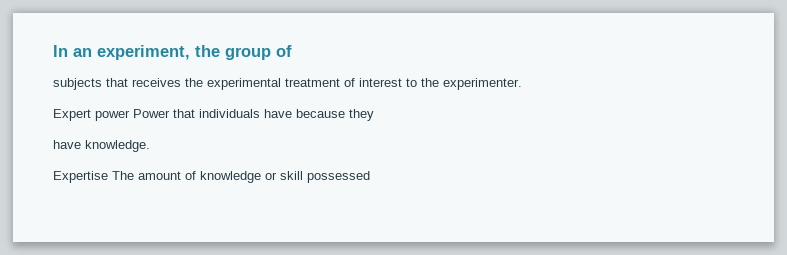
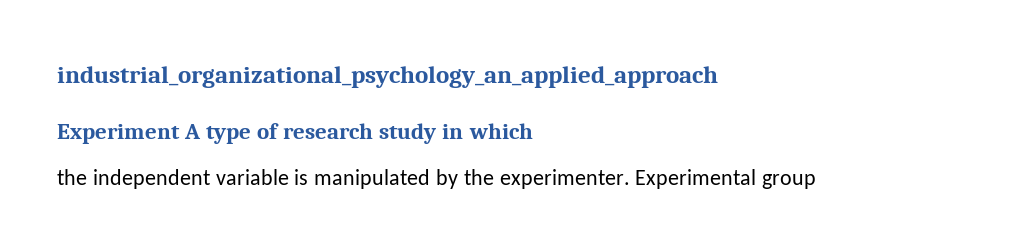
[53,45,292,60] [53,78,522,90] [53,109,374,121] [53,140,150,152] [53,171,370,183] In an experiment, the group of // subjects that receives the experimental treatment of interest to the experimenter. // Expert power Power that individuals have because they // have knowledge. // Expertise The amount of knowledge or skill possessed -> [57,66,718,88] [57,123,533,144] [57,169,817,189] industrial_organizational_psychology_an_applied_approach // Experiment A type of research study in which // the independent variable is manipulated by the experimenter. Experimental group

